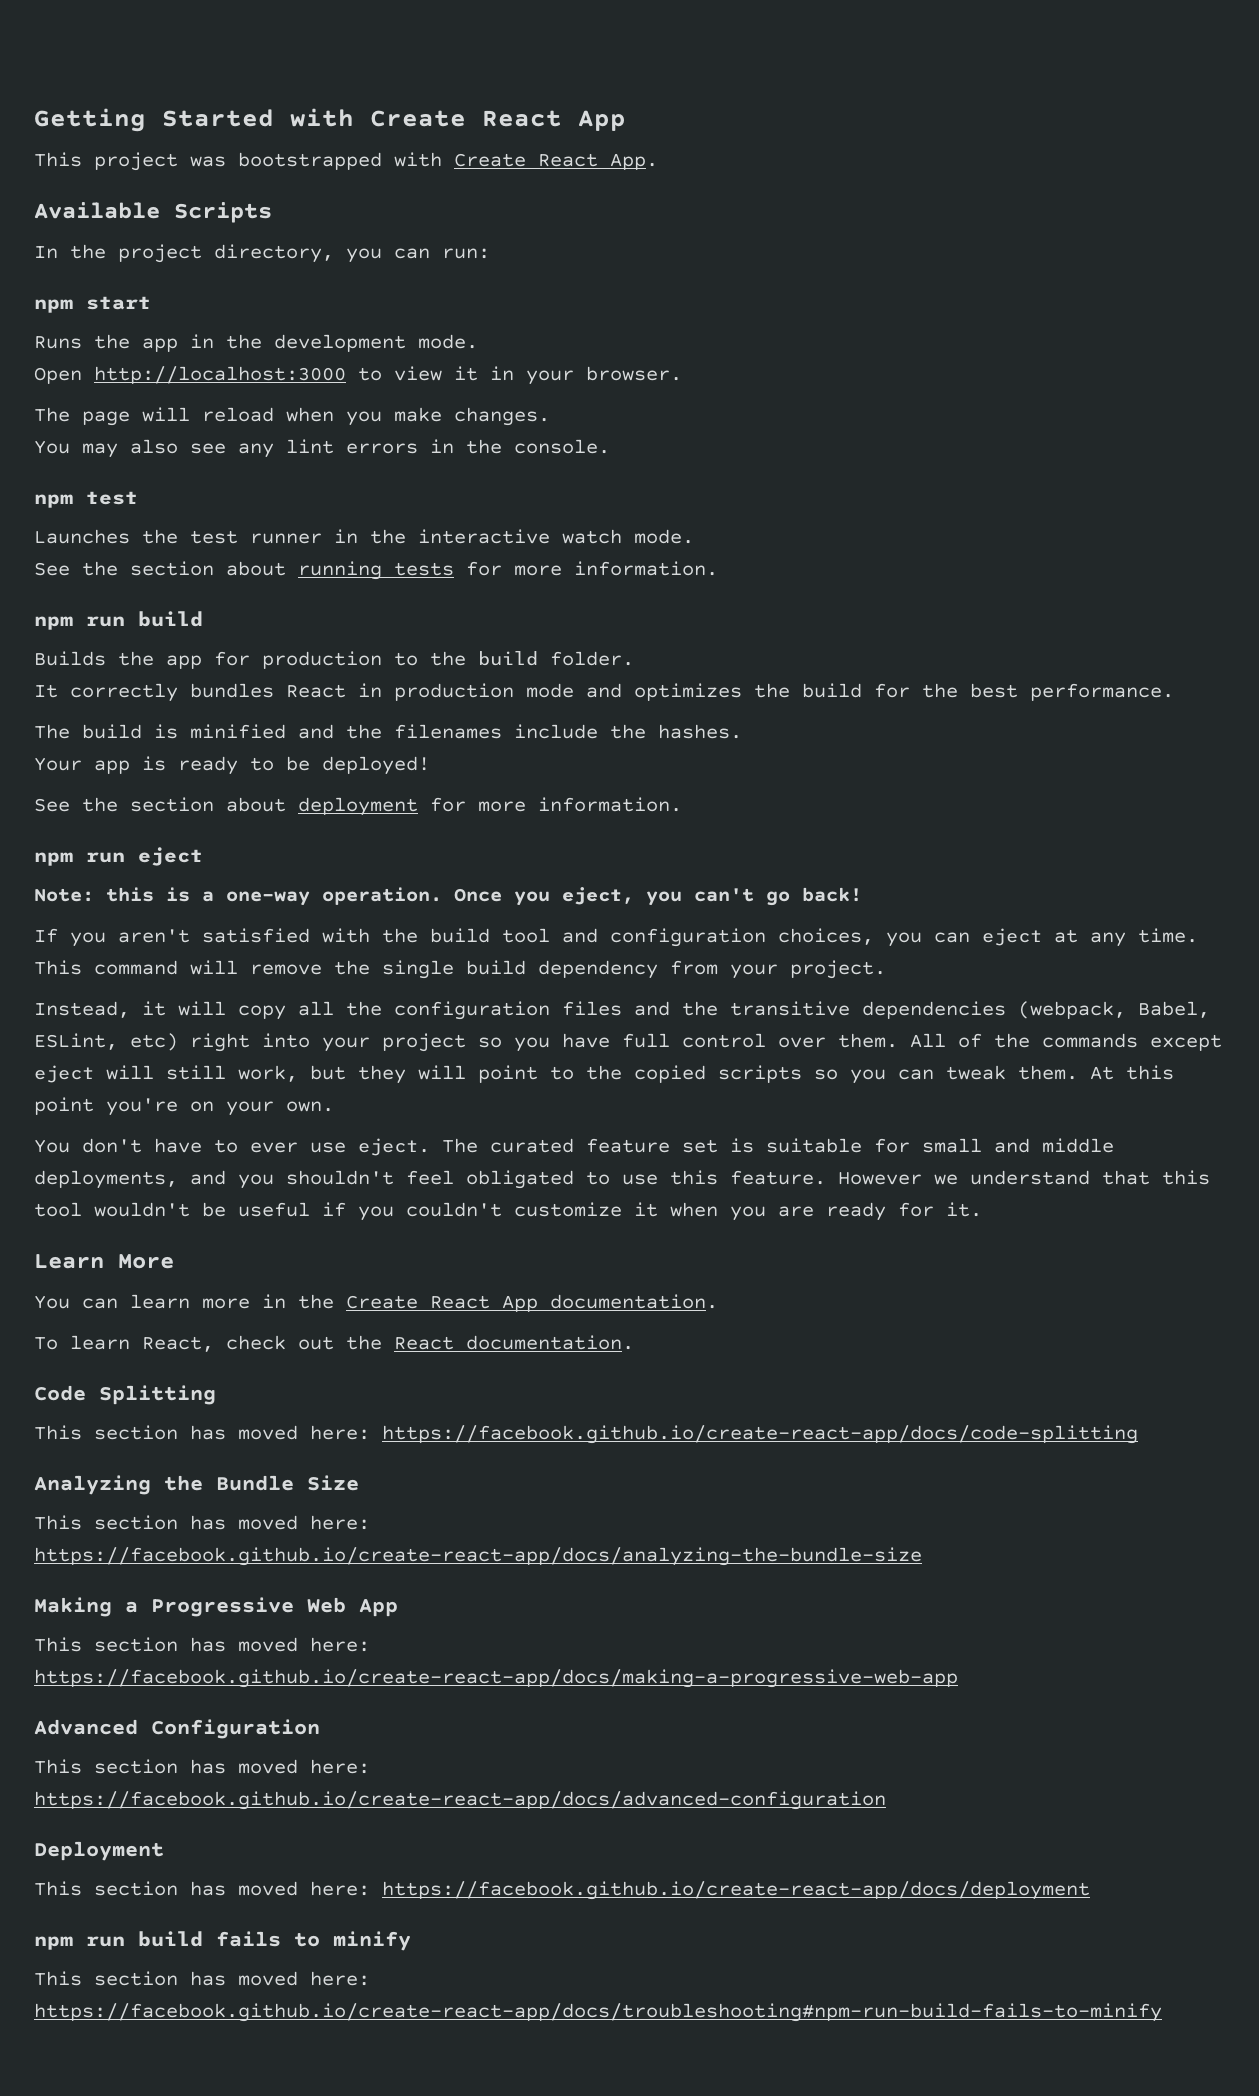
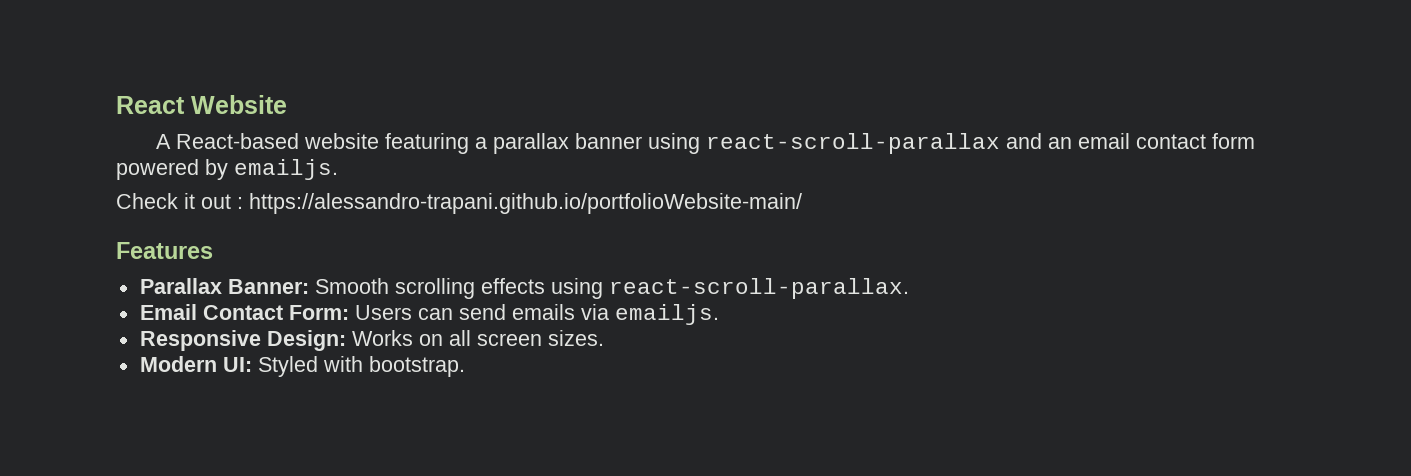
[34,108,626,132] [34,152,658,171] [34,202,272,223] [34,244,490,263] [34,296,151,313] [34,334,478,352] [34,366,682,385] [34,407,550,426] [34,439,610,458] [34,491,138,508] [34,529,694,544] [34,561,718,580] [34,611,203,630] [34,651,634,669] [34,683,1174,702] [34,724,742,739] [34,756,430,775] [34,797,682,816] [34,847,203,866] [34,887,862,906] [34,928,1198,947] [34,960,886,979] [34,1001,1210,1020] [34,1033,1222,1052] [34,1065,1174,1084] [34,1097,334,1116] [34,1138,1114,1156] [34,1170,1210,1189] [34,1202,982,1221] [34,1254,174,1269] [34,1294,718,1312] [34,1335,634,1352] [34,1385,216,1405] [34,1425,1138,1444] [34,1475,359,1495] [34,1515,370,1530] [34,1547,922,1566] [34,1597,398,1617] [34,1637,370,1652] [34,1669,958,1688] [34,1719,320,1739] [34,1759,370,1774] [34,1791,886,1810] [34,1841,164,1861] [34,1881,1090,1900] [34,1931,411,1951] [34,1971,370,1986] [34,2003,1162,2022] Getting Started with Create React App // This project was bootstrapped with Create React App. // Available Scripts // In the project directory, you can run: // npm start // Runs the app in the development mode. // Open http://localhost:3000 to view it in your browser. // The page will reload when you make changes. // You may also see any lint errors in the console. // npm test // Launches the test runner in the interactive watch mode. // See the section about running tests for more information. // npm run build // Builds the app for production to the build folder. // It correctly bundles React in production mode and optimizes the build for the best performance. // The build is minified and the filenames include the hashes. // Your app is ready to be deployed! // See the section about deployment for more information. // npm run eject // Note: this is a one-way operation. Once you eject, you can't go back! // If you aren't satisfied with the build tool and configuration choices, you can eject at any time. This command will remove the single build dependency from your project. // Instead, it will copy all the configuration files and the transitive dependencies (webpack, Babel, ESLint, etc) right into your project so you have full control over them. All of the commands except eject will still work, but they will point to the copied scripts so you can tweak them. At this point you're on your own. // You don't have to ever use eject. The curated feature set is suitable for small and middle deployments, and you shouldn't feel obligated to use this feature. However we understand that this tool wouldn't be useful if you couldn't customize it when you are ready for it. // Learn More // You can learn more in the Create React App documentation. // To learn React, check out the React documentation. // Code Splitting // This section has moved here: https://facebook.github.io/create-react-app/docs/code-splitting // Analyzing the Bundle Size // This section has moved here: https://facebook.github.io/create-react-app/docs/analyzing-the-bundle-size // Making a Progressive Web App // This section has moved here: https://facebook.github.io/create-react-app/docs/making-a-progressive-web-app // Advanced Configuration // This section has moved here: https://facebook.github.io/create-react-app/docs/advanced-configuration // Deployment // This section has moved here: https://facebook.github.io/create-react-app/docs/deployment // npm run build fails to minify // This section has moved here: https://facebook.github.io/create-react-app/docs/troubleshooting#npm-run-build-fails-to-minify -> [116,95,287,114] [156,133,1256,154] [116,159,338,180] [116,193,802,214] [116,242,213,259] [139,278,909,299] [139,304,719,325] [139,330,604,351] [139,356,465,377] React Website // A React-based website featuring a parallax banner using react-scroll-parallax and an email contact form powered by emailjs. // Check it out : https://alessandro-trapani.github.io/portfolioWebsite-main/ // Features // Parallax Banner: Smooth scrolling effects using react-scroll-parallax. // Email Contact Form: Users can send emails via emailjs. // Responsive Design: Works on all screen sizes. // Modern UI: Styled with bootstrap.

